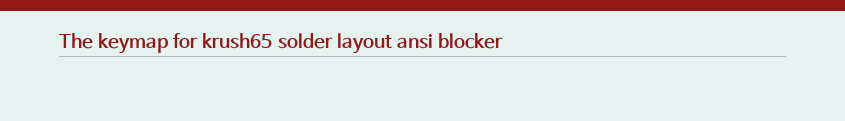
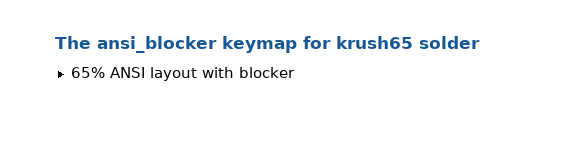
(93, 41) none -> [97,36,217,53] ansi_blocker
[336,33,433,54] layout ansi -> [70,67,234,81] // 65% ANSI layout with

